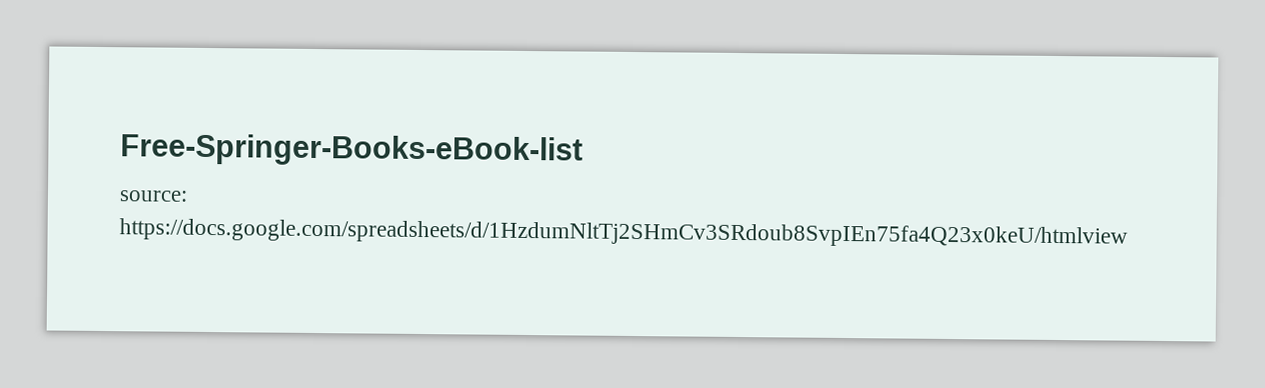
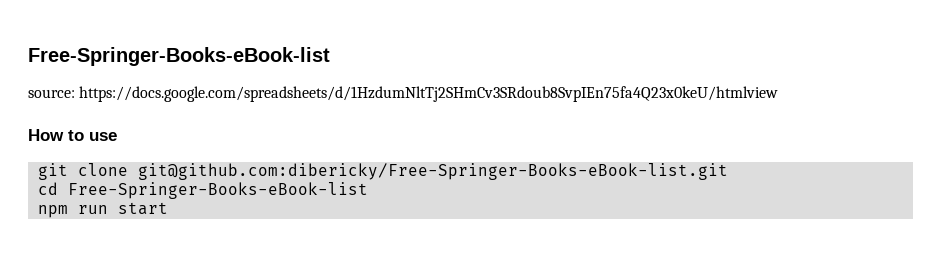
(1128, 233) none -> [28,129,117,141] [37,163,728,180] [37,182,368,199] [37,202,168,218] // How to use // git clone git@github.com:dibericky/Free-Springer-Books-eBook-list.git // cd Free-Springer-Books-eBook-list // npm run start

